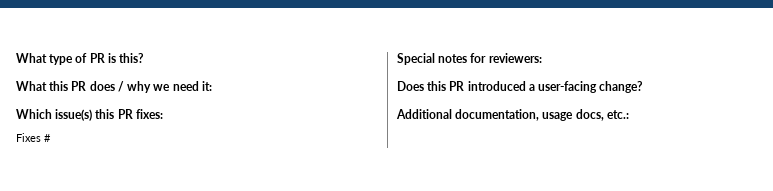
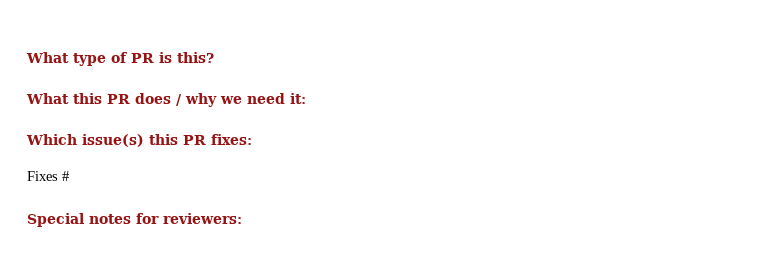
[397,81,644,93] [396,109,629,121] // Does this PR introduced a user-facing change? // Additional documentation, usage docs, etc.: -> (242, 218) none

